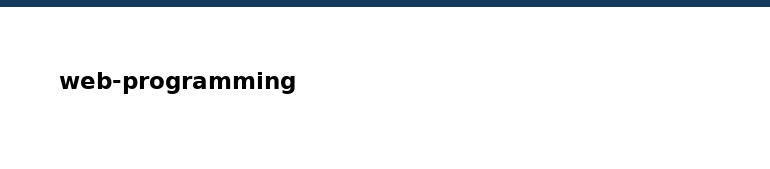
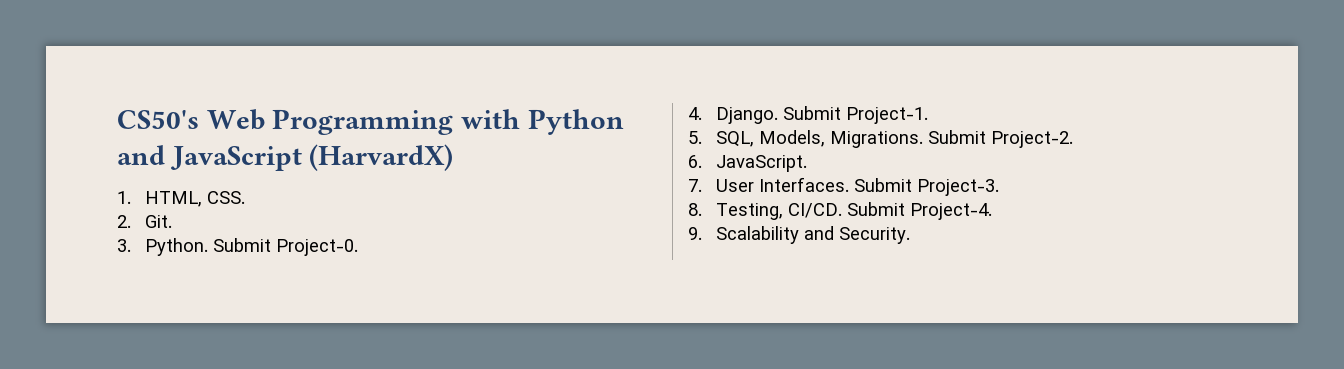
[59,72,296,94] web-programming -> [117,109,624,135] [117,144,454,171] [117,191,246,207] [117,215,173,228] [117,238,359,256] [688,106,929,124] [688,130,1074,148] [688,155,808,172] [688,177,1000,196] [688,202,993,220] [688,226,911,244] CS50's Web Programming with Python and JavaScript (HarvardX) // 1. HTML, CSS. // 2. Git. // 3. Python. Submit Project-0. // 4. Django. Submit Project-1. // 5. SQL, Models, Migrations. Submit Project-2. // 6. JavaScript. // 7. User Interfaces. Submit Project-3. // 8. Testing, CI/CD. Submit Project-4. // 9. Scalability and Security.

